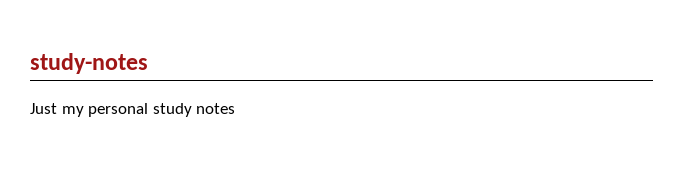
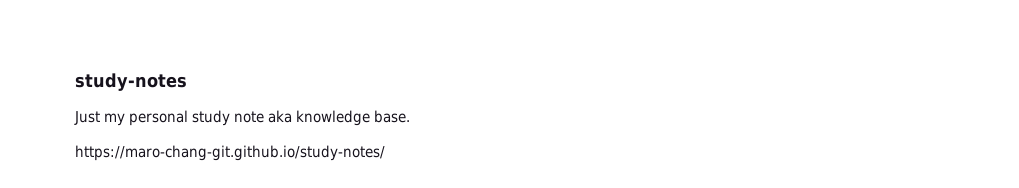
[196,103,236,114] notes -> [234,110,411,126] [75,145,385,161] note aka knowledge base. // https://maro-chang-git.github.io/study-notes/

